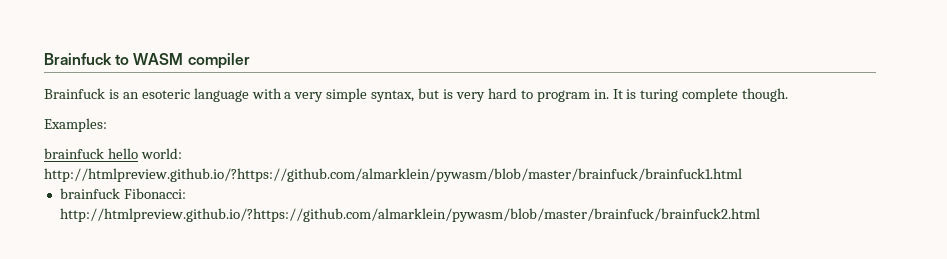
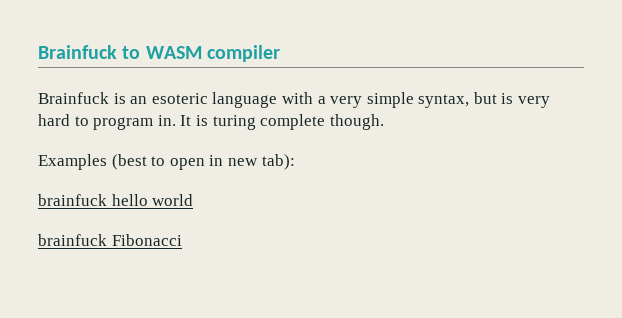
[44,118,107,132] Examples: -> [38,154,295,170] Examples (best to open in new tab):
[140,148,182,159] [44,168,742,182] [59,188,186,199] [59,208,760,222] world: http://htmlpreview.github.io/?https://github.com/almarklein/pywasm/blob/master/brainfuck/brainfuck1.html // brainfuck Fibonacci: http://htmlpreview.github.io/?https://github.com/almarklein/pywasm/blob/master/brainfuck/brainfuck2.html -> [152,194,194,206] [38,234,182,246] world // brainfuck Fibonacci

